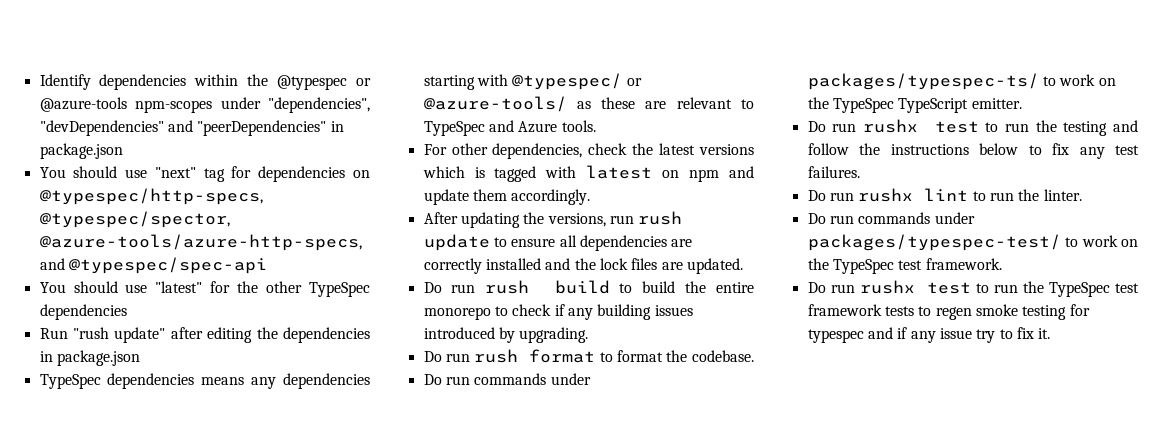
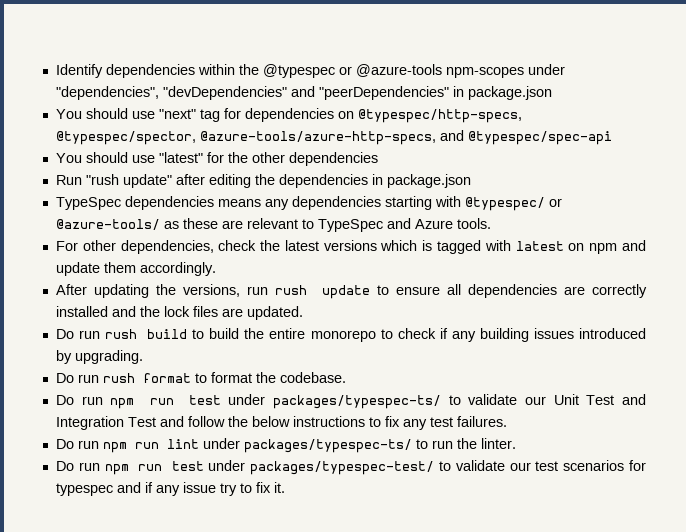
[309,282,370,297] TypeSpec -> (285, 157) none
[474,373,591,385] [807,73,1116,90] [807,97,1022,113] [807,119,1108,136] commands under packages/typespec-ts/ to work on the TypeSpec TypeScript emitter. // Do run rushx test to run the testing -> [110,394,646,409] [55,416,156,430] npm run test under packages/typespec-ts/ to validate our Unit Test and Integration Test
[890,143,1019,155] instructions below -> [251,416,365,427] below instructions
[858,188,969,202] rushx lint -> [102,438,412,453] npm run lint under packages/typespec-ts/
[858,212,975,224] [807,234,1138,251] [807,258,1002,274] [807,280,1139,297] [807,304,1067,320] commands under packages/typespec-test/ to work on the TypeSpec test framework. // Do run rushx test to run the TypeSpec test framework tests to regen smoke testing -> [104,460,625,475] npm run test under packages/typespec-test/ to validate our test scenarios

